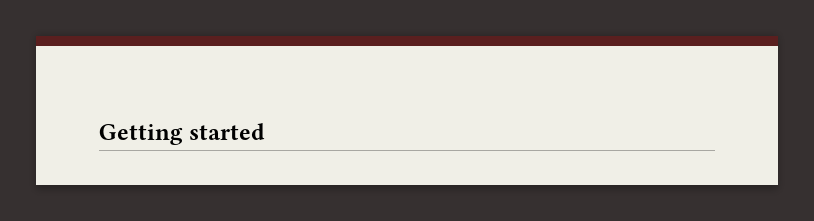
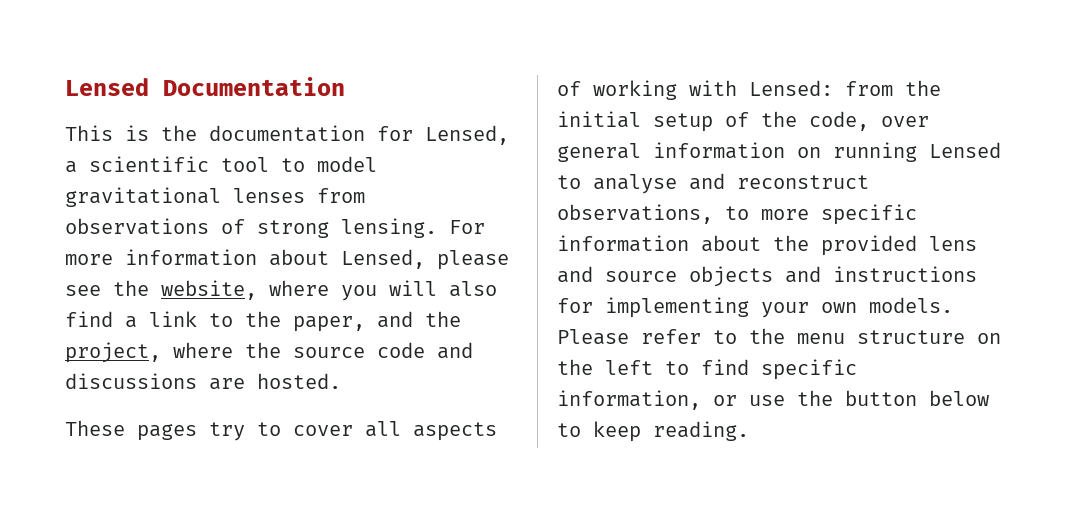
[99,123,266,145] Getting started -> [65,77,345,96] [65,125,509,145] [65,156,377,173] [65,187,365,207] [65,218,485,238] [65,249,509,270] [65,280,497,301] [65,311,461,332] [65,342,473,363] [65,373,341,390] [65,420,497,441] [557,80,941,100] [557,111,929,132] [557,142,1001,162] [557,173,869,194] [557,204,917,225] [557,235,977,256] [557,266,977,287] [557,297,953,318] [557,328,1001,345] [557,359,857,380] [557,390,989,410] [557,421,749,442] Lensed Documentation // This is the documentation for Lensed, a scientific tool to model gravitational lenses from observations of strong lensing. For more information about Lensed, please see the website, where you will also find a link to the paper, and the project, where the source code and discussions are hosted. // These pages try to cover all aspects of working with Lensed: from the initial setup of the code, over general information on running Lensed to analyse and reconstruct observations, to more specific information about the provided lens and source objects and instructions for implementing your own models. Please refer to the menu structure on the left to find specific information, or use the button below to keep reading.

